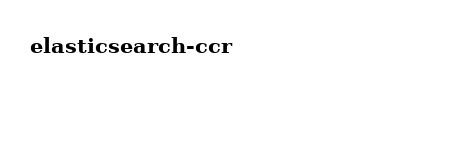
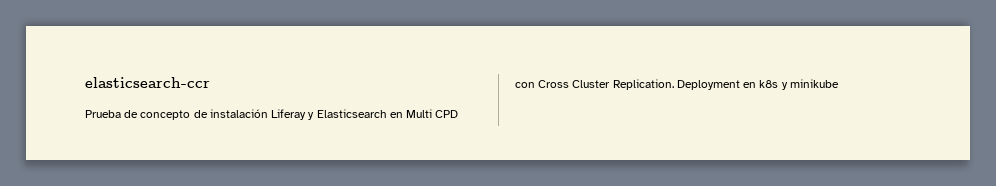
(233, 45) none -> [85,109,459,120] [515,79,839,90] // Prueba de concepto de instalación Liferay y Elasticsearch en Multi CPD con Cross Cluster Replication. Deployment en k8s y minikube

